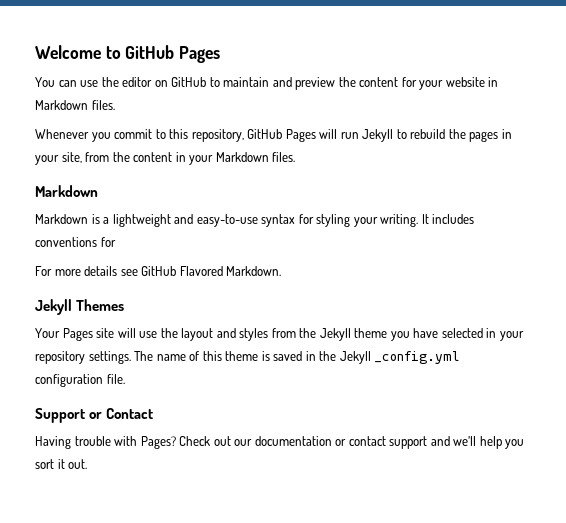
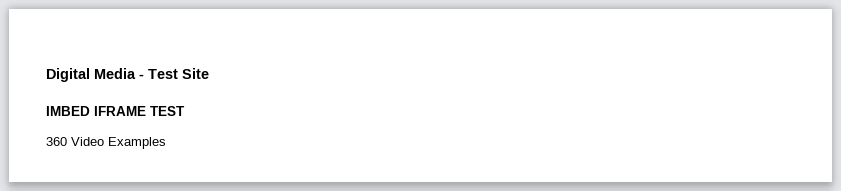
[35,45,221,63] [35,77,499,90] [35,100,115,110] [35,129,512,142] [35,152,296,165] [35,185,98,197] [35,214,475,227] [35,237,116,247] [35,266,282,276] [35,299,125,315] [35,328,524,341] [35,351,461,364] [35,374,125,387] [35,408,154,423] [35,436,525,449] [35,459,88,469] Welcome to GitHub Pages // You can use the editor on GitHub to maintain and preview the content for your website in Markdown files. // Whenever you commit to this repository, GitHub Pages will run Jekyll to rebuild the pages in your site, from the content in your Markdown files. // Markdown // Markdown is a lightweight and easy-to-use syntax for styling your writing. It includes conventions for // For more details see GitHub Flavored Markdown. // Jekyll Themes // Your Pages site will use the layout and styles from the Jekyll theme you have selected in your repository settings. The name of this theme is saved in the Jekyll _config.yml configuration file. // Support or Contact // Having trouble with Pages? Check out our documentation or contact support and we’ll help you sort it out. -> [46,68,209,82] [46,106,185,116] [46,137,166,149] Digital Media - Test Site // IMBED IFRAME TEST // 360 Video Examples

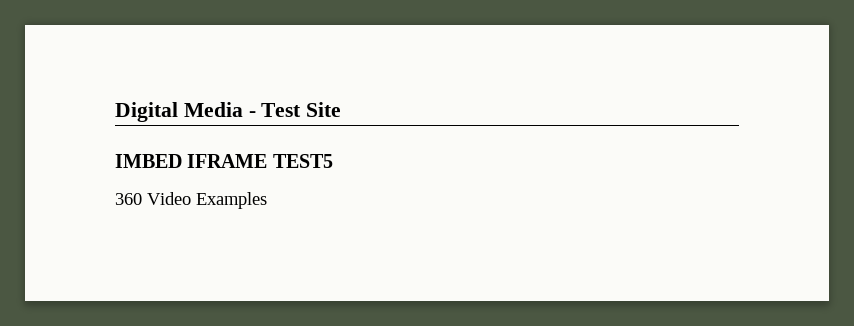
[150,106,185,116] TEST -> [272,154,333,168] TEST5

